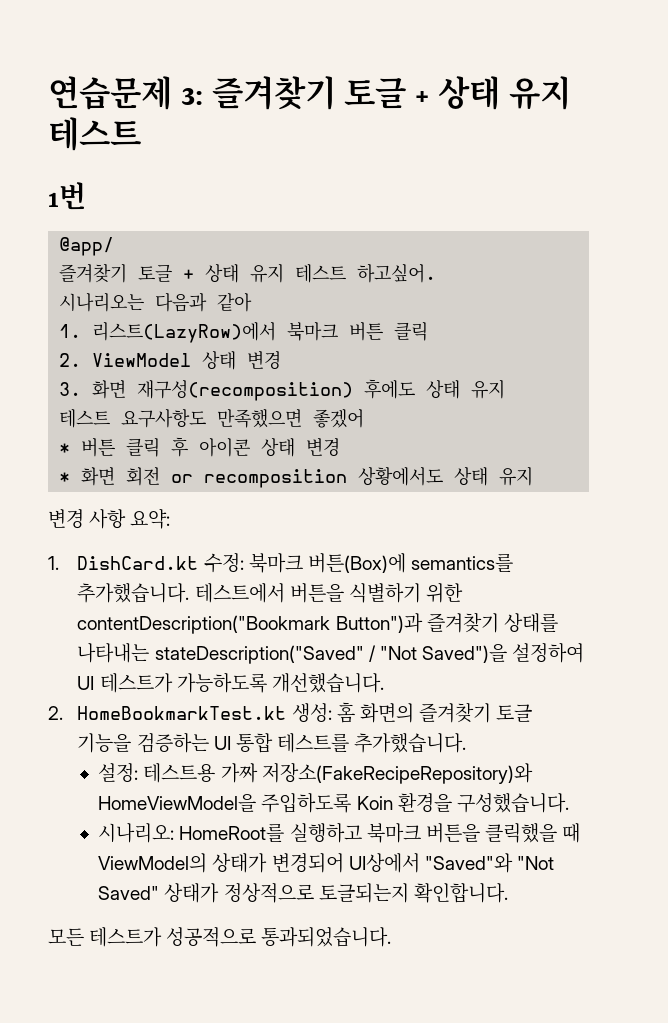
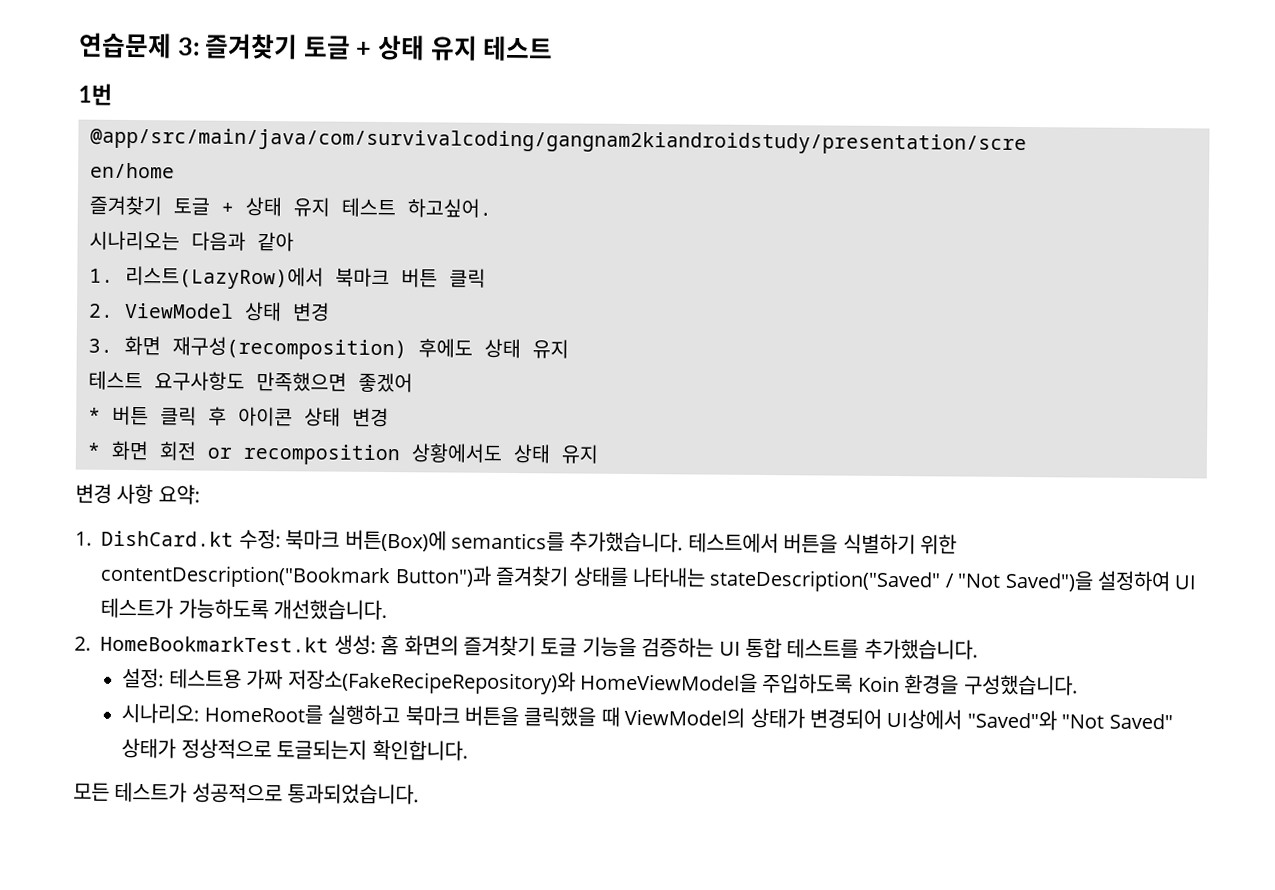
[59,237,115,256] @app/ -> [90,127,1027,156] [90,162,175,179] @app/src/main/java/com/survivalcoding/gangnam2kiandroidstudy/presentation/scre // en/home

